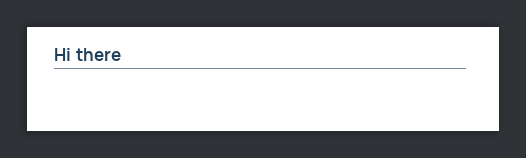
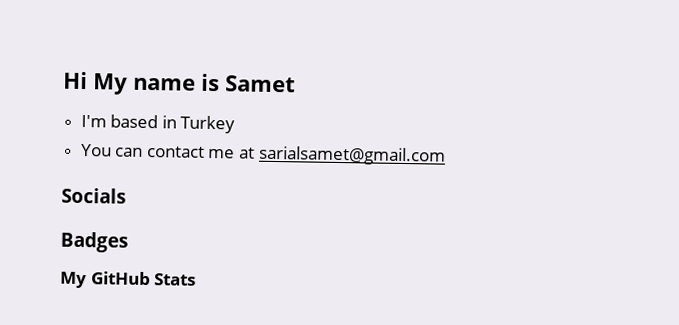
[75,48,121,61] there -> [93,73,296,95] [80,114,236,134] [80,143,446,166] [61,187,126,204] [60,231,128,253] [60,271,197,289] My name is Samet // I'm based in Turkey // You can contact me at sarialsamet@gmail.com // Socials // Badges // My GitHub Stats

